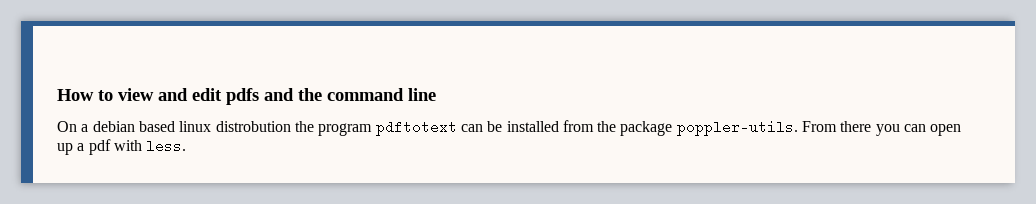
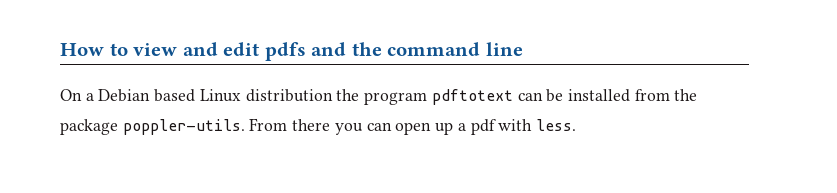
[92,121,291,132] debian based linux distrobution -> [98,89,333,102] Debian based Linux distribution

